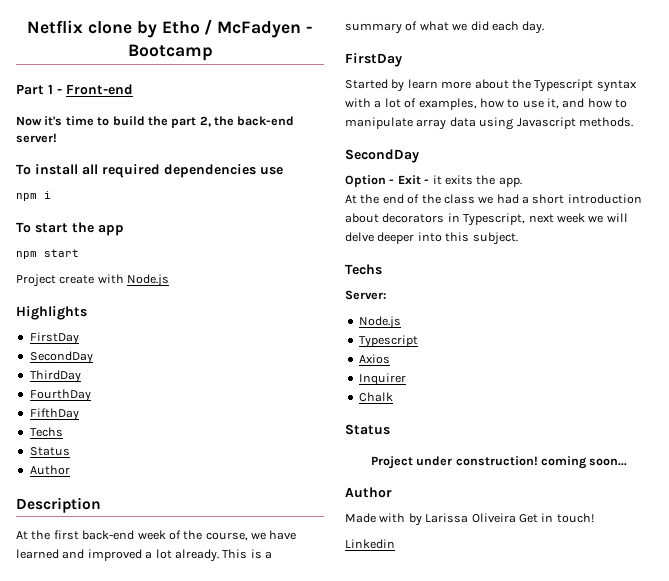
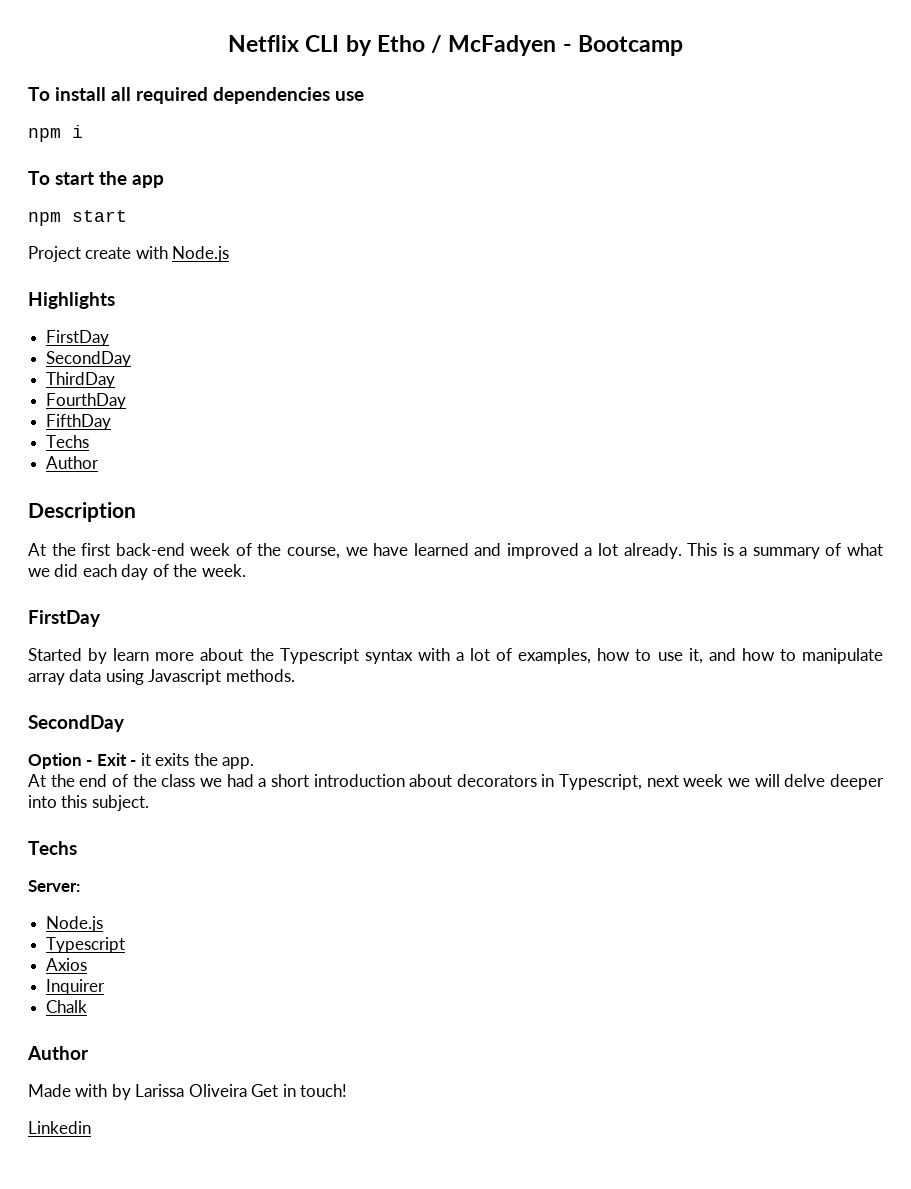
[88,21,133,34] clone -> [305,35,340,52] CLI
[16,84,133,95] [16,116,295,128] [16,133,57,143] // Part 1 - Front-end // Now it's time to build the part 2, the back-end server! -> (683, 45) none
[29,447,70,456] // Status -> (90, 441) none
[522,21,545,34] day. -> [121,564,246,580] day of the week.
[345,424,390,435] [370,456,628,469] // Status // Project under construction! coming soon... -> (88, 1006) none

